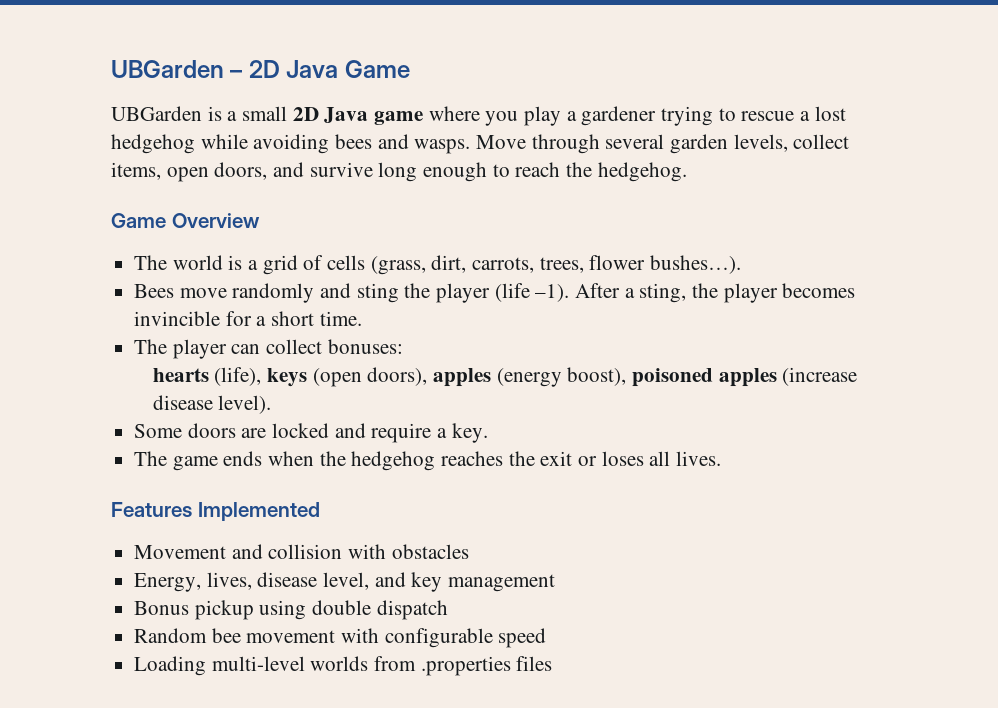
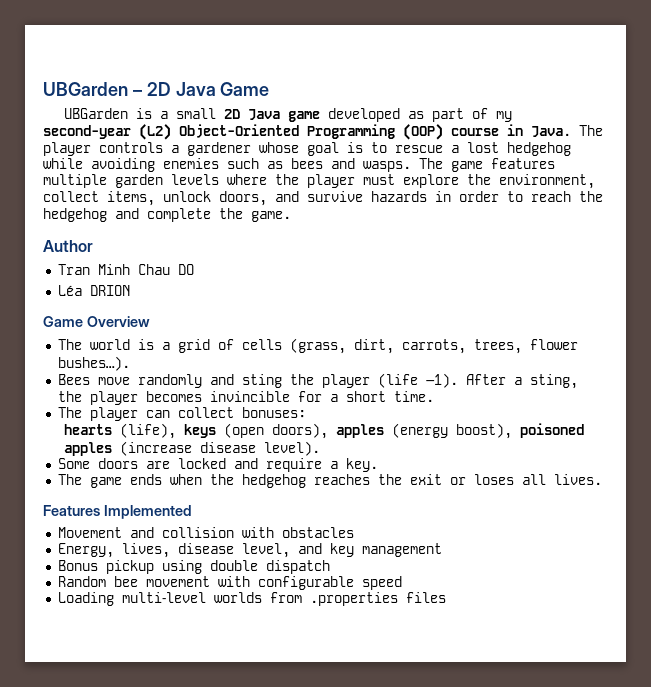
[428,106,714,126] where you play a gardener trying -> [328,108,513,122] [43,124,603,140] [43,142,363,156] developed as part of my second-year (L2) Object-Oriented Programming (OOP) course in Java. The player controls a gardener whose goal is
[335,134,788,154] bees and wasps. Move through several garden levels, -> [163,158,555,172] [43,174,595,189] enemies such as bees and wasps. The game features multiple garden levels where the player must explore the environment,
[166,167,209,182] open -> [163,191,211,202] unlock
[378,162,687,182] long enough to reach the hedgehog. -> [371,191,603,202] [43,208,291,222] [43,240,93,252] [57,264,194,275] [57,285,130,296] hazards in order to reach the hedgehog and complete the game. // Author // Tran Minh Chau DO // Léa DRION

